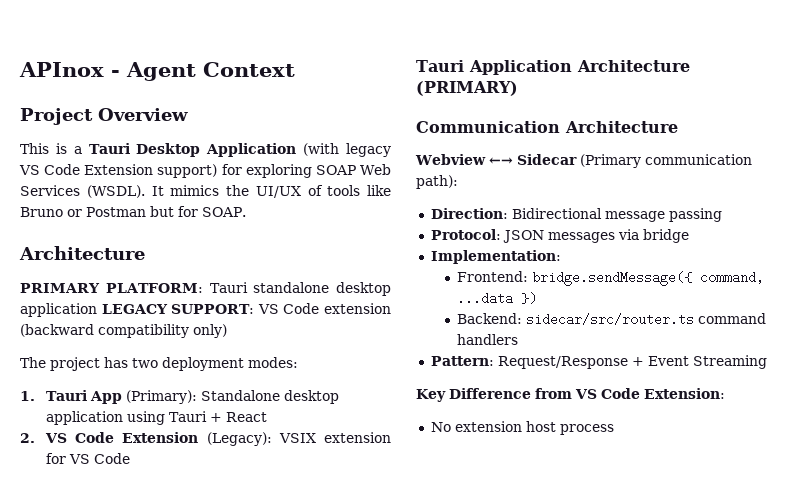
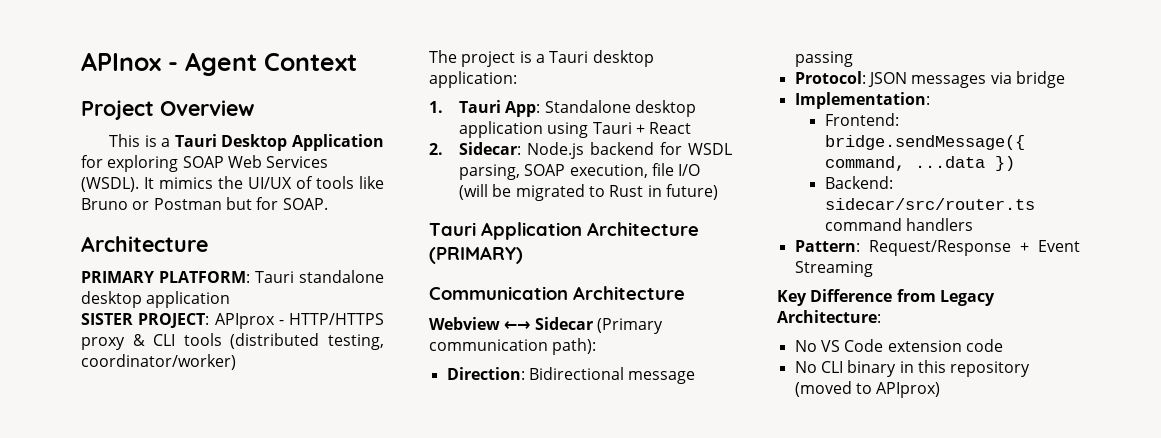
[303,143,391,157] [19,164,218,178] (with legacy VS Code Extension support) -> (384, 142) none
[101,303,391,314] [20,324,227,338] [20,357,298,371] LEGACY SUPPORT: VS Code extension (backward compatibility only) // The project has two deployment modes: -> [81,313,384,329] [81,333,384,350] [81,354,236,370] [429,50,654,67] [429,71,517,88] // SISTER PROJECT: APIprox - HTTP/HTTPS proxy & CLI tools (distributed testing, coordinator/worker) // The project is a Tauri desktop application:
[90,390,198,404] App (Primary): -> [505,101,541,117] App:
[45,432,391,446] [46,453,131,464] VS Code Extension (Legacy): VSIX extension for VS Code -> [458,142,732,159] [458,163,701,180] [458,184,718,201] Sidecar: Node.js backend for WSDL parsing, SOAP execution, file I/O (will be migrated to Rust in future)
[575,388,725,399] [430,421,614,435] VS Code Extension: // No extension host process -> [939,290,995,306] [777,310,881,323] [794,339,1003,352] [794,360,1031,377] [794,381,941,398] Legacy Architecture: // No VS Code extension code // No CLI binary in this repository (moved to APIprox)

